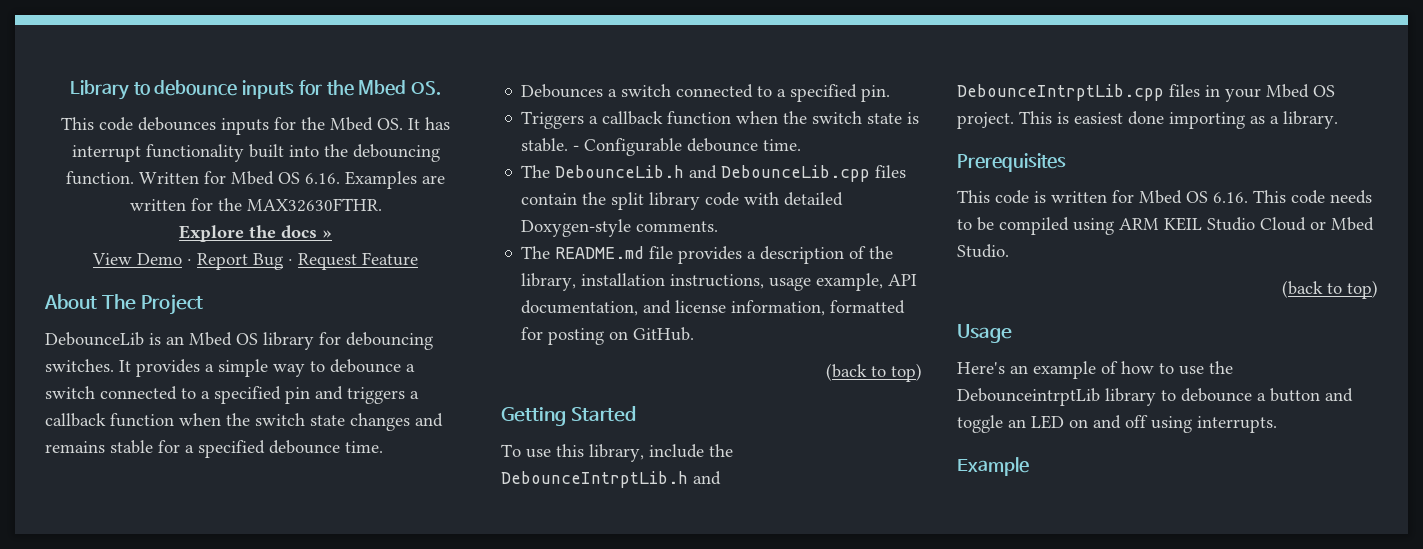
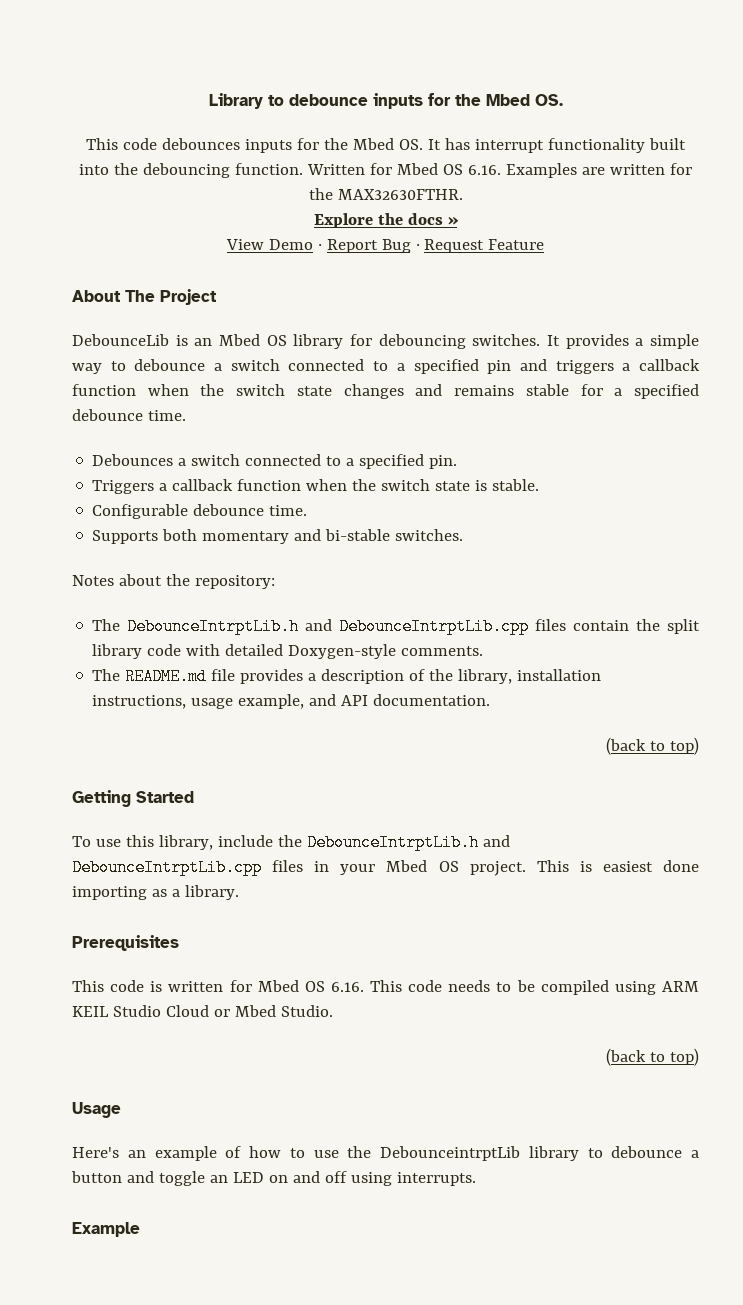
[573,145,580,151] - -> (540, 485) //
[521,165,871,182] The DebounceLib.h and DebounceLib.cpp -> [92,529,464,544] [72,574,275,589] [92,618,530,635] Supports both momentary and bi-stable switches. // Notes about the repository: // The DebounceIntrptLib.h and DebounceIntrptLib.cpp
[888,274,918,286] [521,300,906,316] [521,327,695,345] API documentation, and license information, formatted for posting on GitHub. -> [309,694,491,706] and API documentation.

